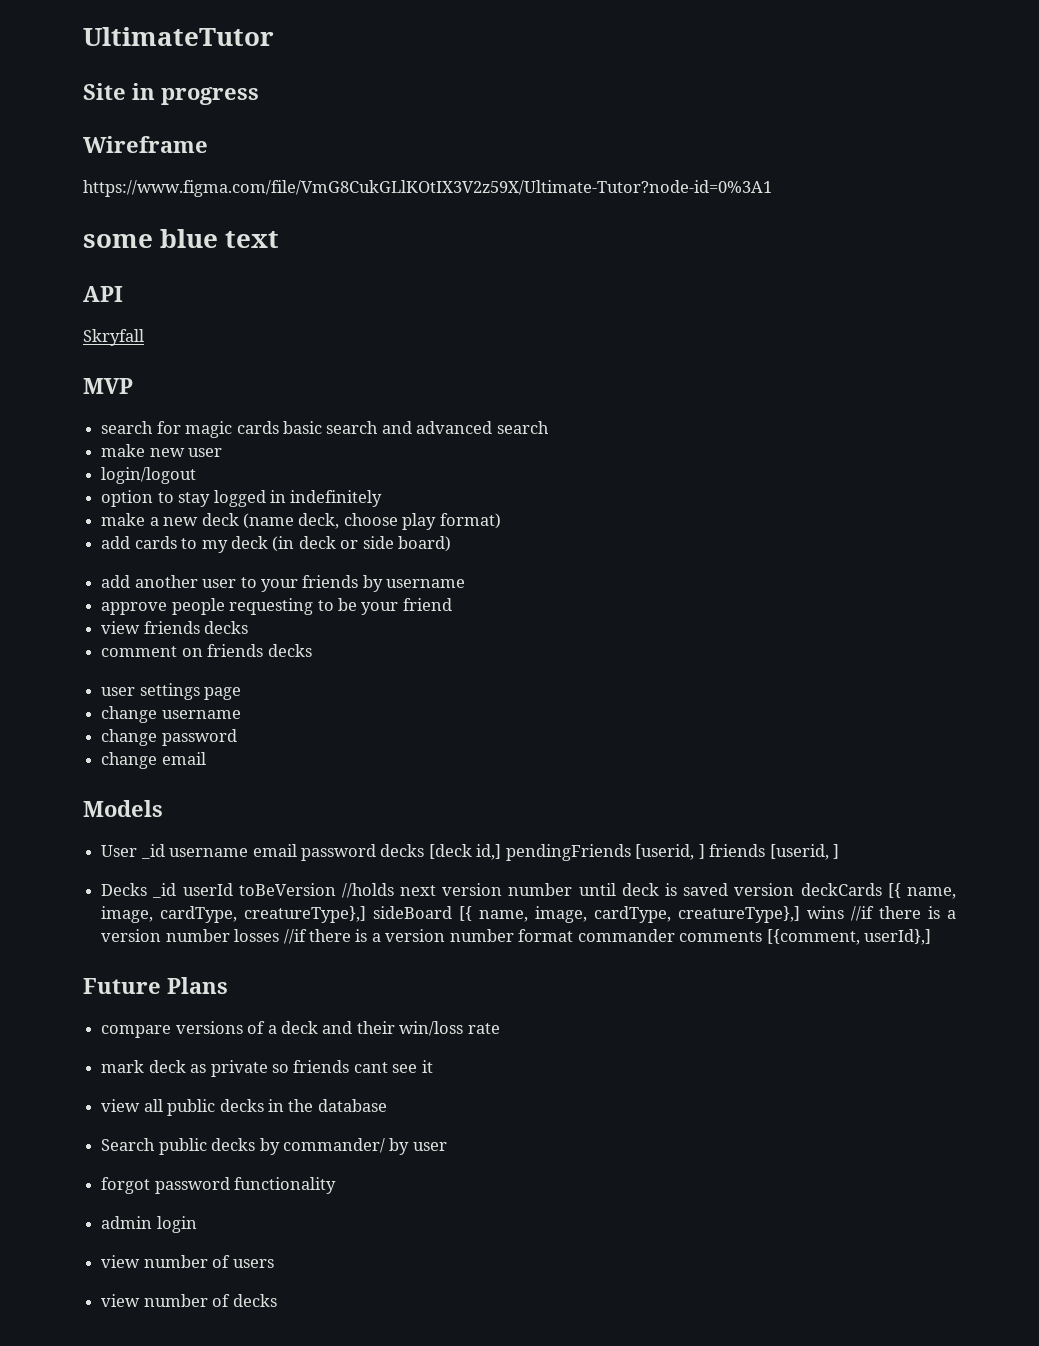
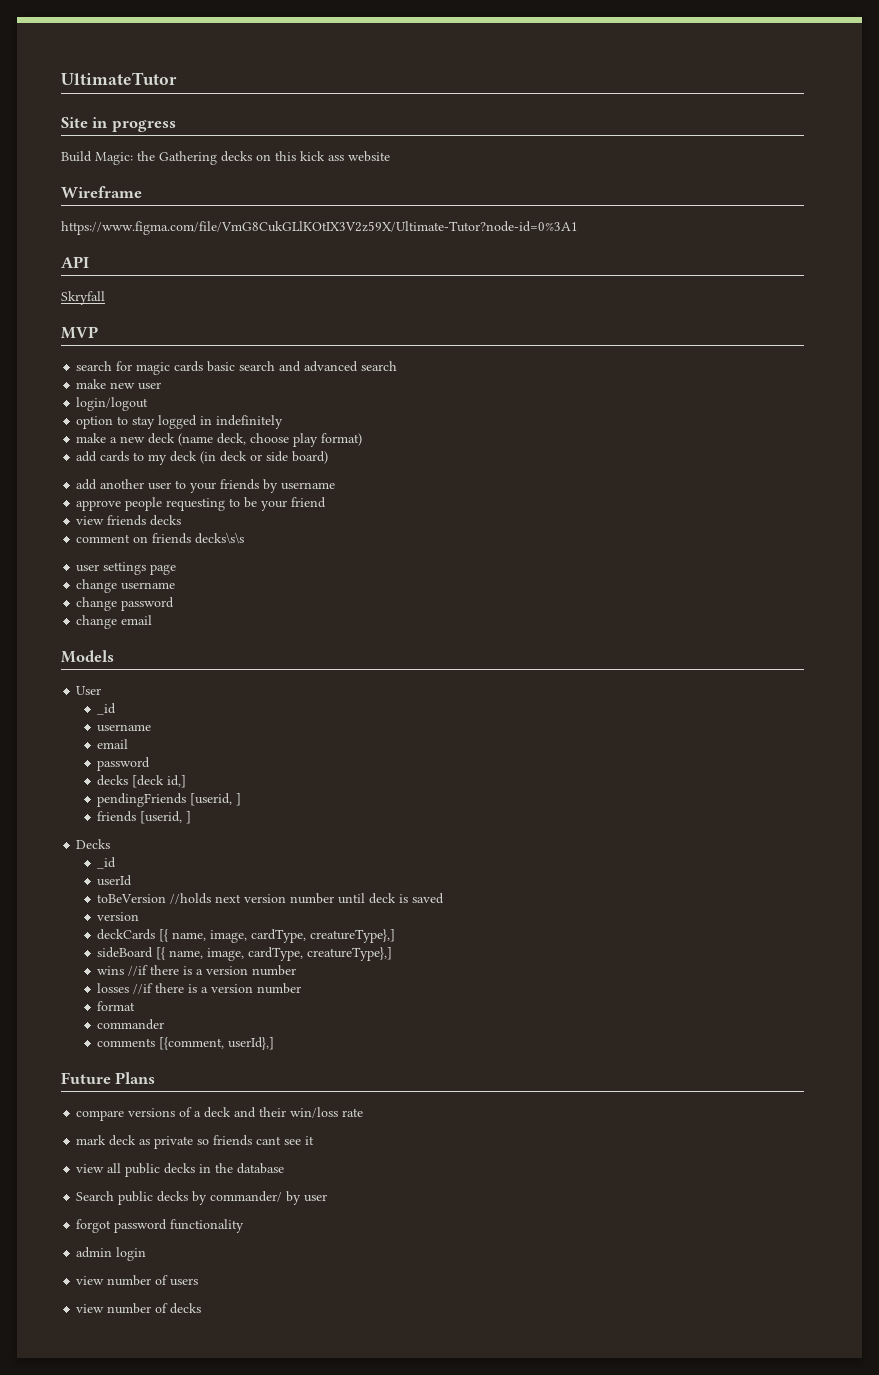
(259, 96) none -> [61,151,390,165] // Build Magic: the Gathering decks on this kick ass website
[83,229,280,248] // some blue text -> (578, 228) none
[267,644,312,657] decks -> [195,532,245,544] decks\s\s
[140,844,376,861] _id username email password -> [97,703,117,715] [97,724,152,732] [97,739,129,749] [97,757,151,771] // _id // username // email // password //
(502, 852) none -> (187, 781) //
(705, 851) none -> (242, 799) //
[152,883,177,898] _id -> [97,857,117,869] // _id //
(233, 889) none -> (133, 880) //
[734,883,795,896] version -> [97,912,140,921] // version //
(367, 914) none -> (396, 936) //
(801, 914) none -> (393, 954) //
(230, 935) none -> (297, 970) //
(514, 935) none -> (302, 988) //
(574, 935) none -> (136, 1006) //
(675, 935) none -> (165, 1024) //

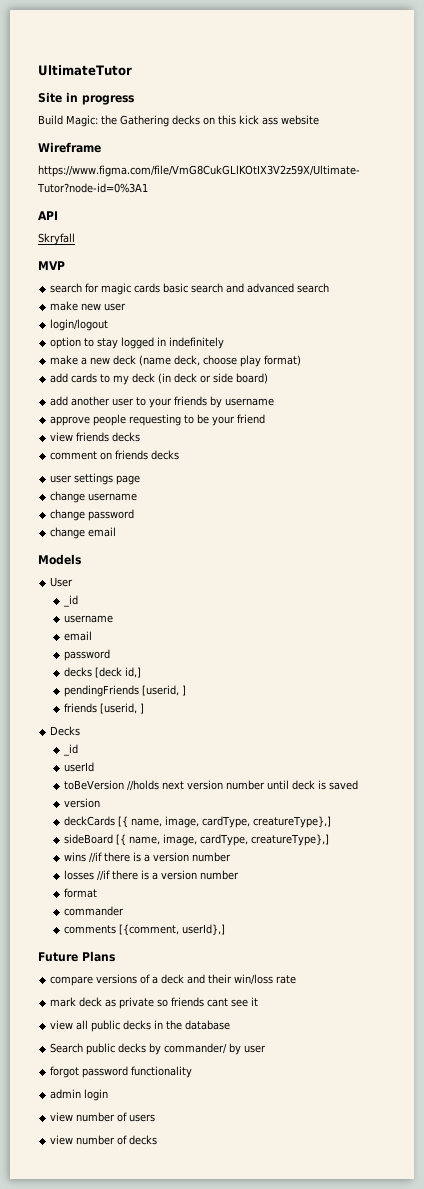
[195,532,245,544] decks\s\s -> [151,450,180,460] decks

